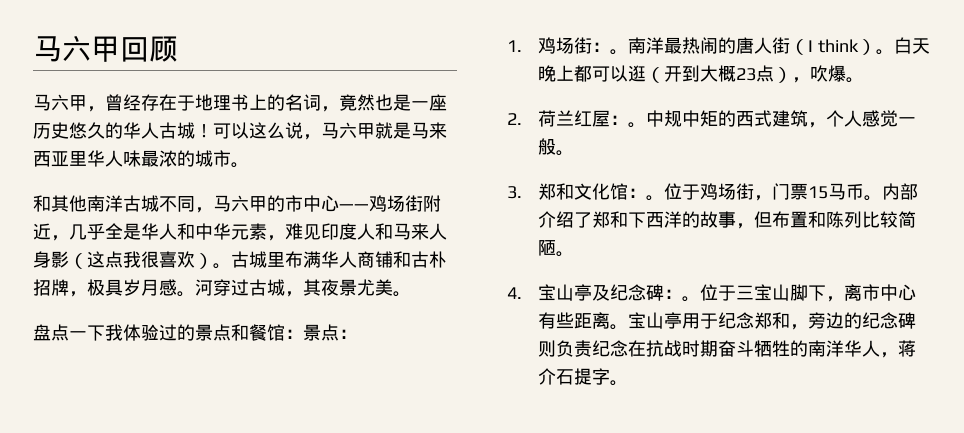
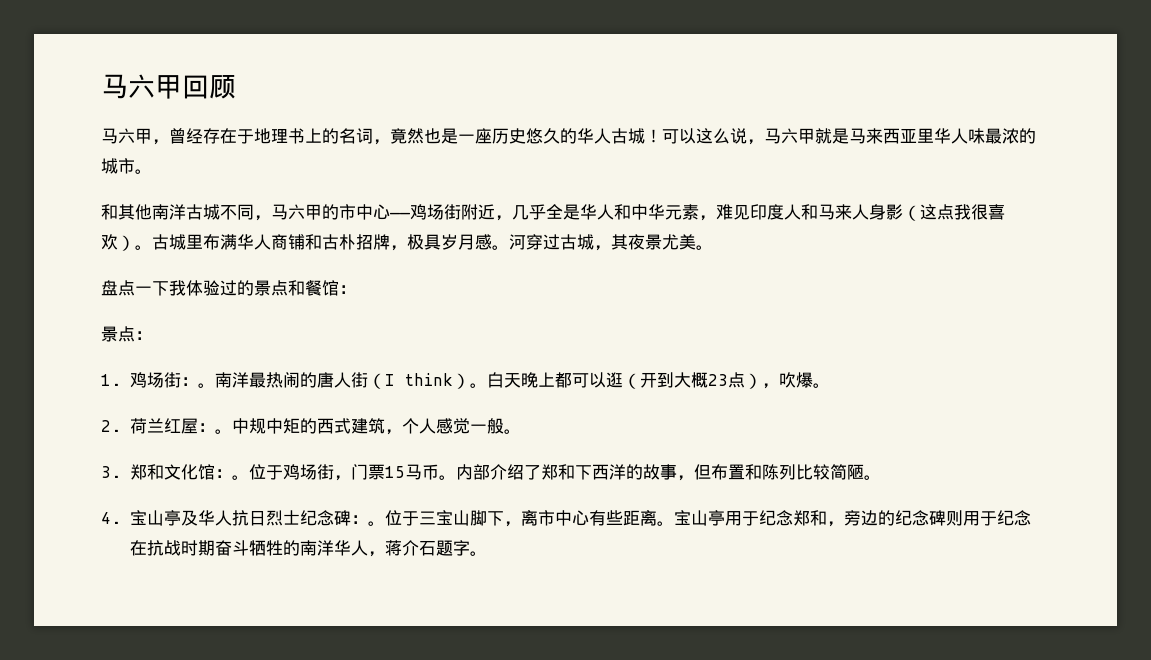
(303, 334) none -> (356, 289) //
(611, 293) none -> [197,510,300,526] 华人抗日烈士
[556,340,593,357] 负责 -> [962,511,997,526] 用于
[574,368,593,385] 提 -> [435,540,453,556] 题

